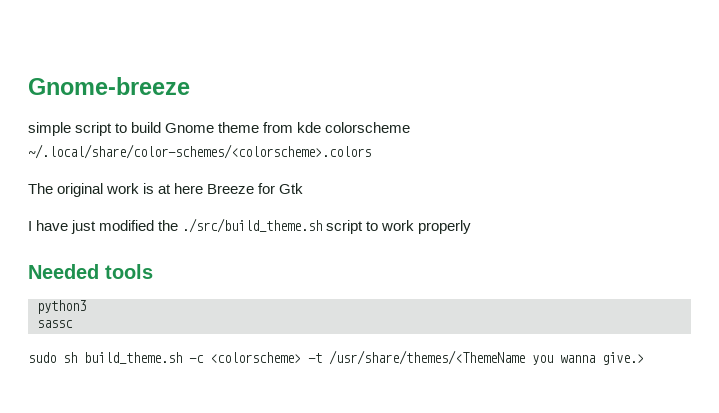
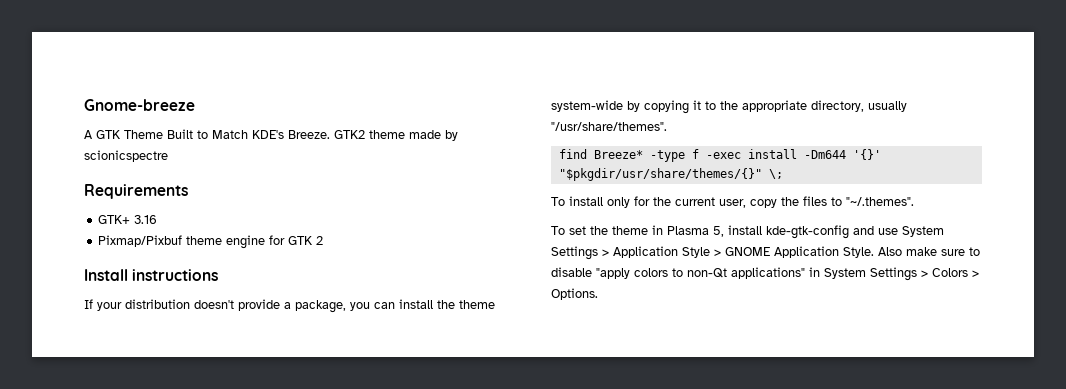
[28,122,411,136] [28,144,371,159] [28,183,304,197] [28,218,472,234] [28,264,153,279] [37,300,86,314] [37,320,73,328] [28,350,644,365] simple script to build Gnome theme from kde colorscheme ~/.local/share/color-schemes/<colorscheme>.colors // The original work is at here Breeze for Gtk // I have just modified the ./src/build_theme.sh script to work properly // Needed tools // python3 // sassc // sudo sh build_theme.sh -c <colorscheme> -t /usr/share/themes/<ThemeName you wanna give.> -> [84,129,458,141] [84,150,168,162] [84,184,188,199] [98,215,158,224] [98,235,324,249] [84,269,219,281] [84,299,495,313] [551,100,907,114] [551,122,667,131] [558,149,881,162] [558,168,783,181] [551,196,914,208] [551,225,944,239] [551,246,980,260] [551,267,979,281] [551,288,598,300] A GTK Theme Built to Match KDE's Breeze. GTK2 theme made by scionicspectre // Requirements // GTK+ 3.16 // Pixmap/Pixbuf theme engine for GTK 2 // Install instructions // If your distribution doesn't provide a package, you can install the theme system-wide by copying it to the appropriate directory, usually "/usr/share/themes". // find Breeze* -type f -exec install -Dm644 '{}' "$pkgdir/usr/share/themes/{}" \; // To install only for the current user, copy the files to "~/.themes". // To set the theme in Plasma 5, install kde-gtk-config and use System Settings > Application Style > GNOME Application Style. Also make sure to disable "apply colors to non-Qt applications" in System Settings > Colors > Options.

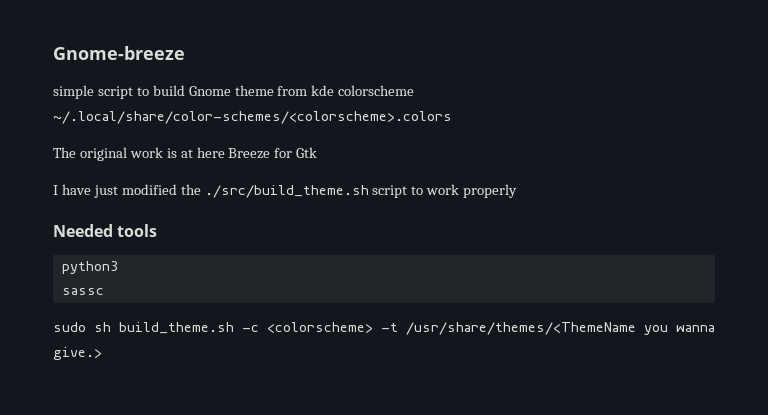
[84,129,458,141] [84,150,168,162] [84,184,188,199] [98,215,158,224] [98,235,324,249] [84,269,219,281] [84,299,495,313] [551,100,907,114] [551,122,667,131] [558,149,881,162] [558,168,783,181] [551,196,914,208] [551,225,944,239] [551,246,980,260] [551,267,979,281] [551,288,598,300] A GTK Theme Built to Match KDE's Breeze. GTK2 theme made by scionicspectre // Requirements // GTK+ 3.16 // Pixmap/Pixbuf theme engine for GTK 2 // Install instructions // If your distribution doesn't provide a package, you can install the theme system-wide by copying it to the appropriate directory, usually "/usr/share/themes". // find Breeze* -type f -exec install -Dm644 '{}' "$pkgdir/usr/share/themes/{}" \; // To install only for the current user, copy the files to "~/.themes". // To set the theme in Plasma 5, install kde-gtk-config and use System Settings > Application Style > GNOME Application Style. Also make sure to disable "apply colors to non-Qt applications" in System Settings > Colors > Options. -> [53,85,415,99] [53,111,452,124] [53,147,318,161] [53,184,518,198] [53,224,158,237] [61,261,118,274] [61,288,104,295] [53,322,715,335] [53,347,102,360] simple script to build Gnome theme from kde colorscheme ~/.local/share/color-schemes/<colorscheme>.colors // The original work is at here Breeze for Gtk // I have just modified the ./src/build_theme.sh script to work properly // Needed tools // python3 // sassc // sudo sh build_theme.sh -c <colorscheme> -t /usr/share/themes/<ThemeName you wanna give.>

